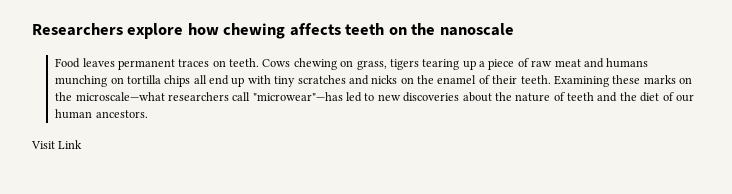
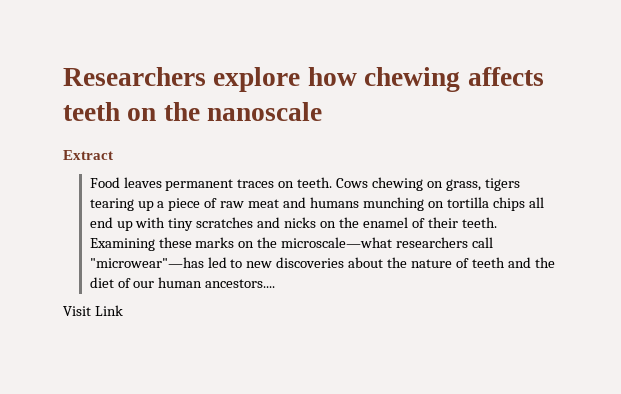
(514, 29) none -> [63,150,113,160] // Extract
[95,110,148,118] ancestors. -> [205,279,276,288] ancestors....

